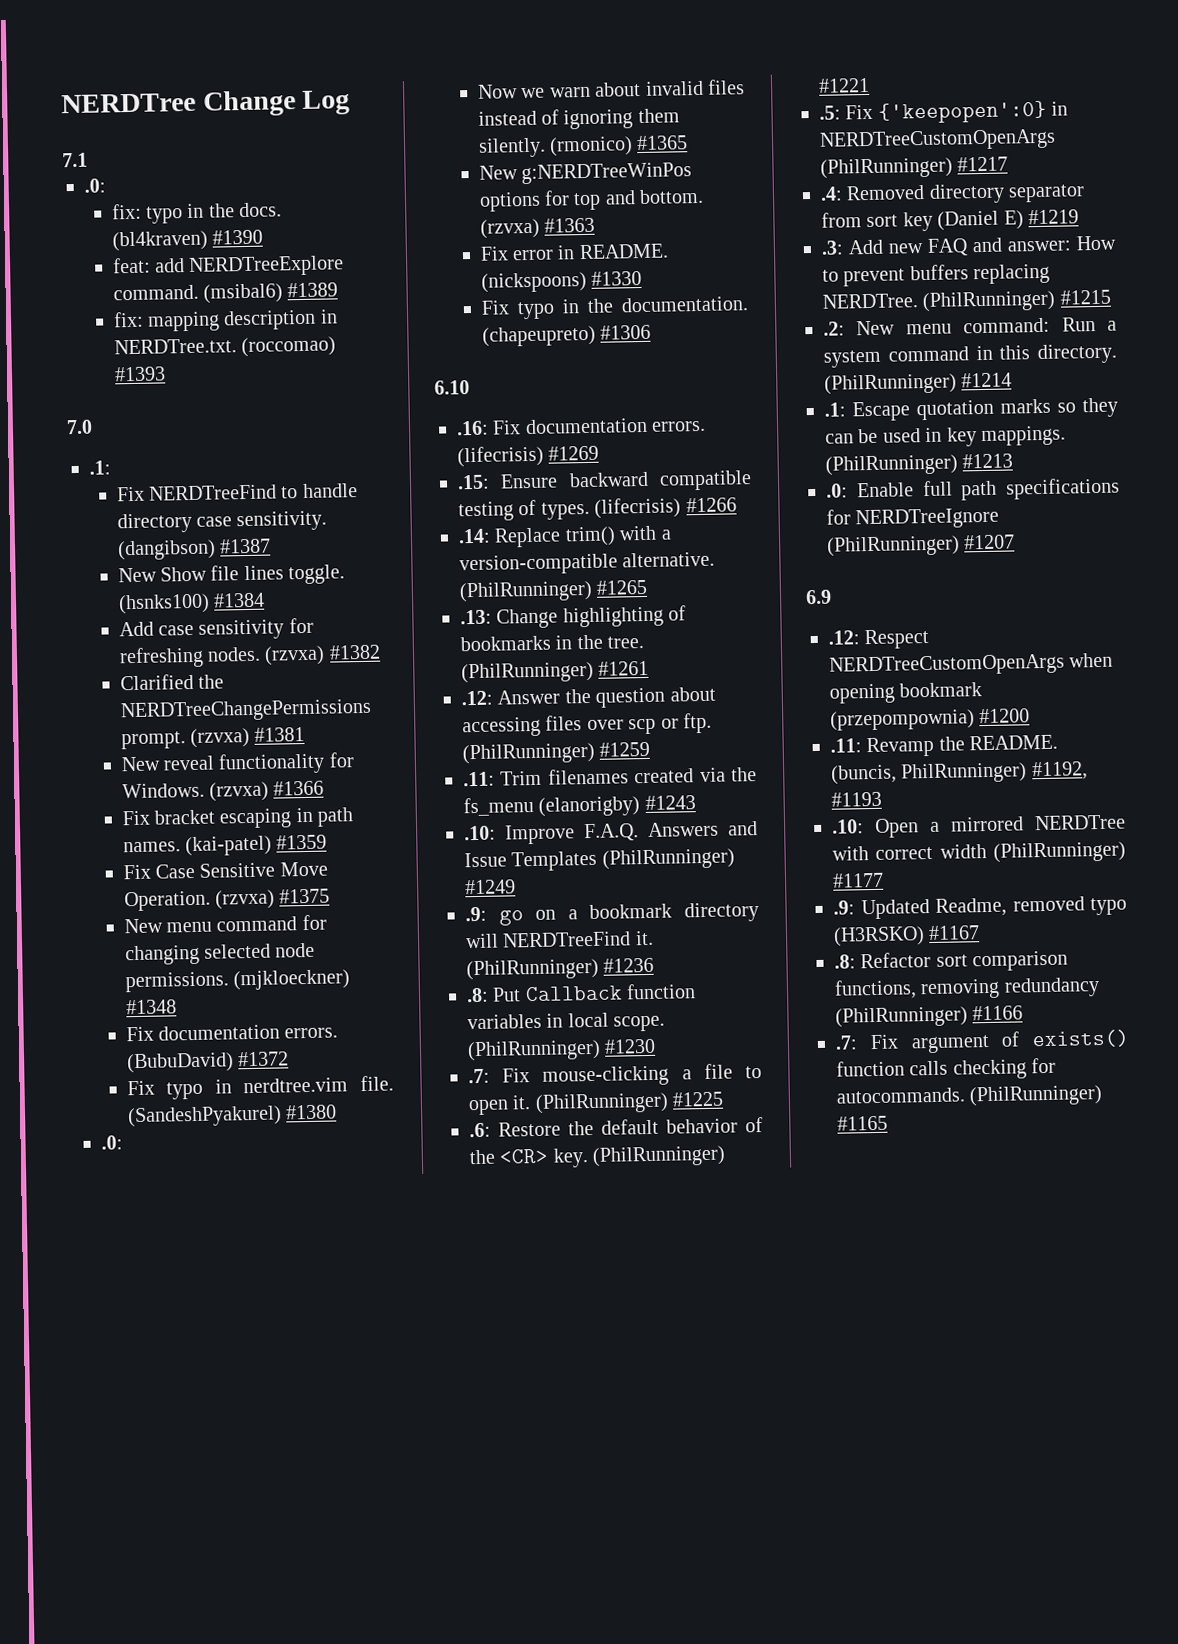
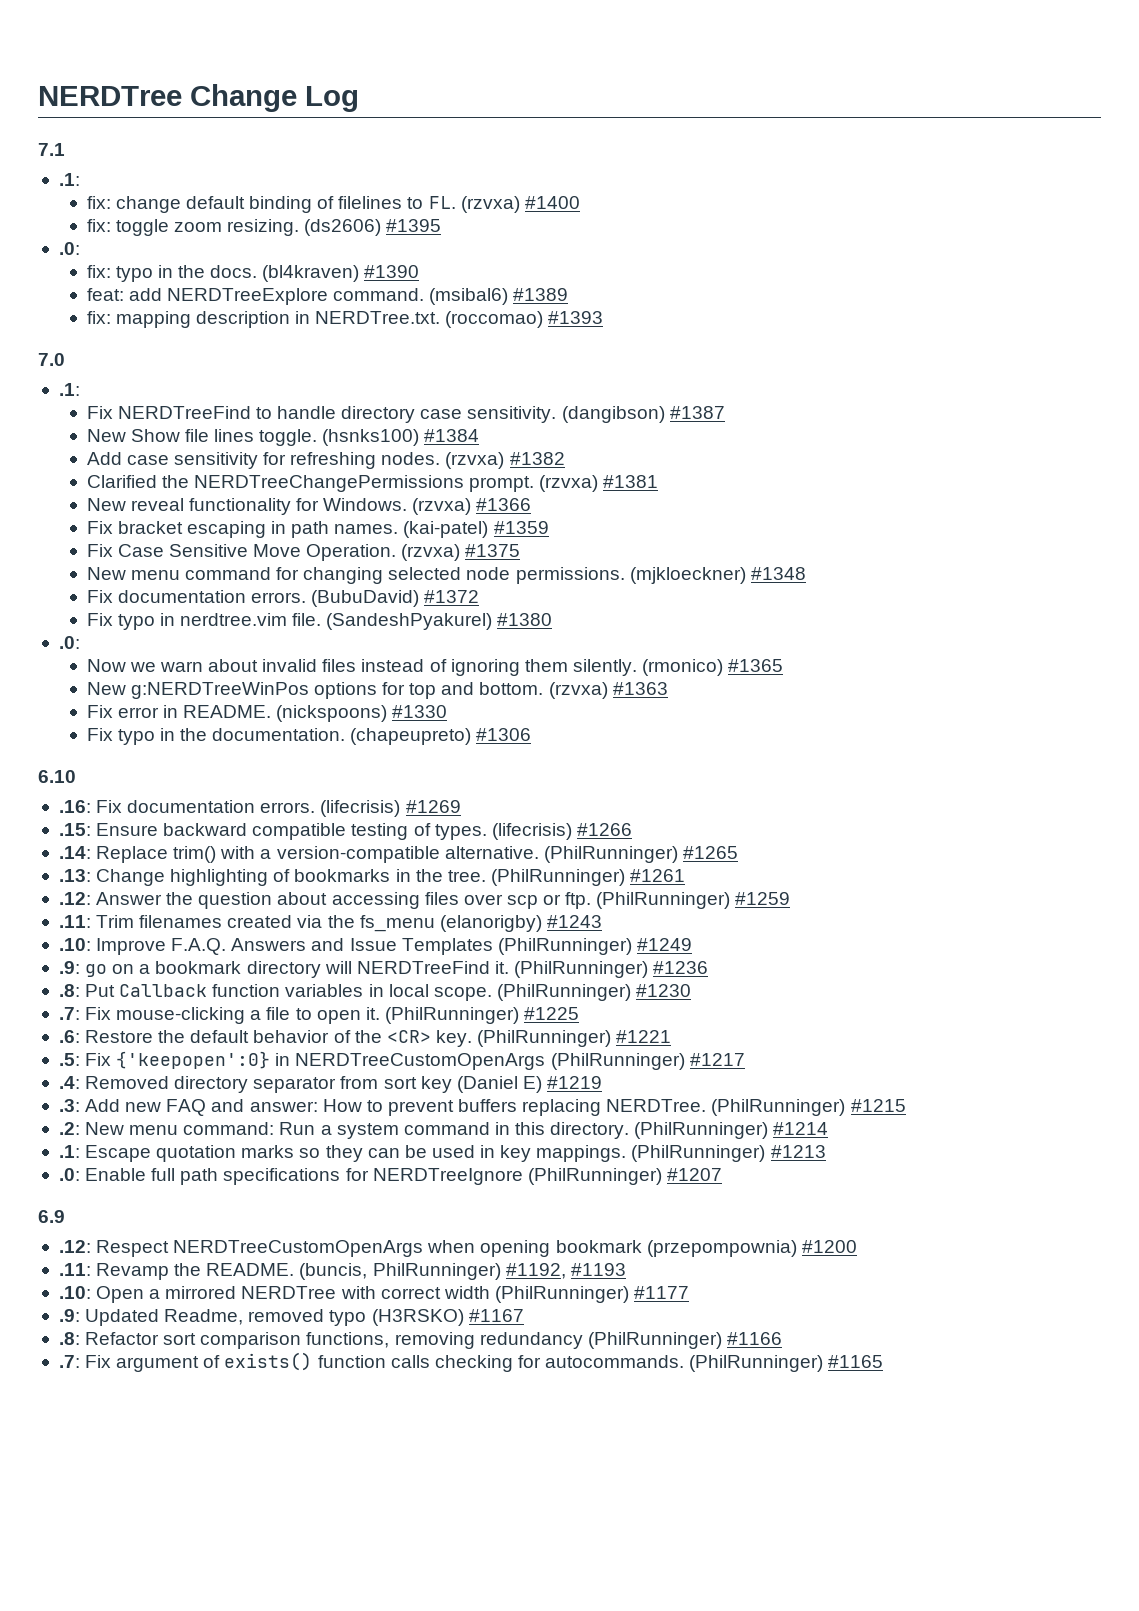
(88, 160) none -> [58,173,80,186] [86,196,580,213] [86,219,442,236] // .1: // fix: change default binding of filelines to FL. (rzvxa) #1400 // fix: toggle zoom resizing. (ds2606) #1395

